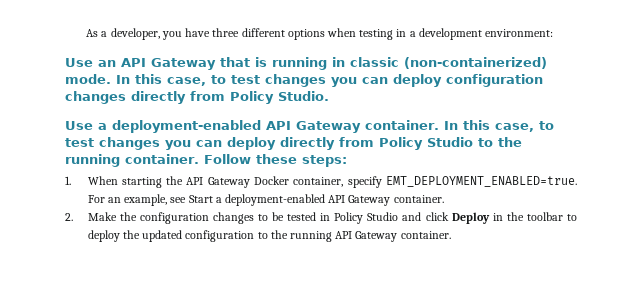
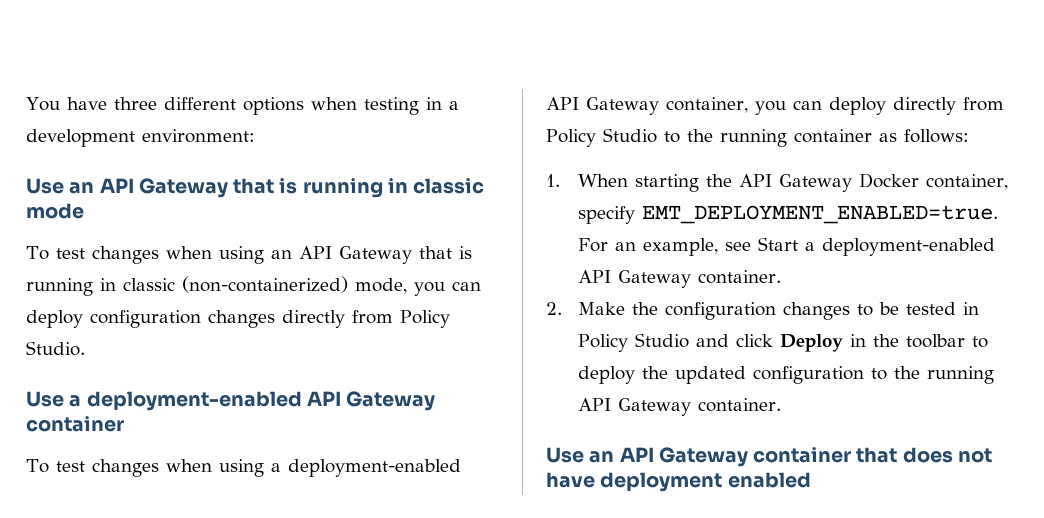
[86,28,182,40] As a developer, you -> [26,97,60,111] You
[404,57,547,69] [65,74,326,87] (non-containerized) mode. In this case, to test changes -> [26,203,84,219] [26,246,472,264] [26,276,407,296] mode // To test changes when using an API Gateway that is running in classic (non-containerized) mode,
[365,120,554,132] [65,137,160,150] container. In this case, to test changes -> [26,416,124,432] [26,459,461,477] [546,97,748,115] container // To test changes when using a deployment-enabled API Gateway container,
[125,154,347,167] container. Follow these steps: -> [794,129,969,143] container as follows:
(451, 235) none -> [546,447,992,467] [546,472,811,492] // Use an API Gateway container that does not have deployment enabled

